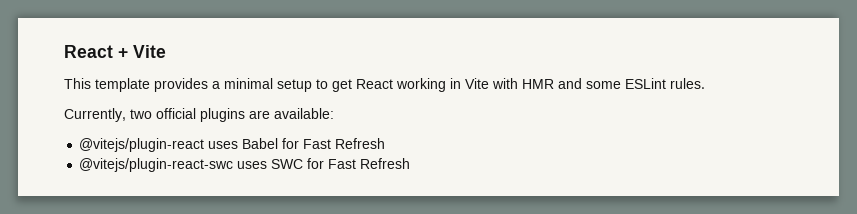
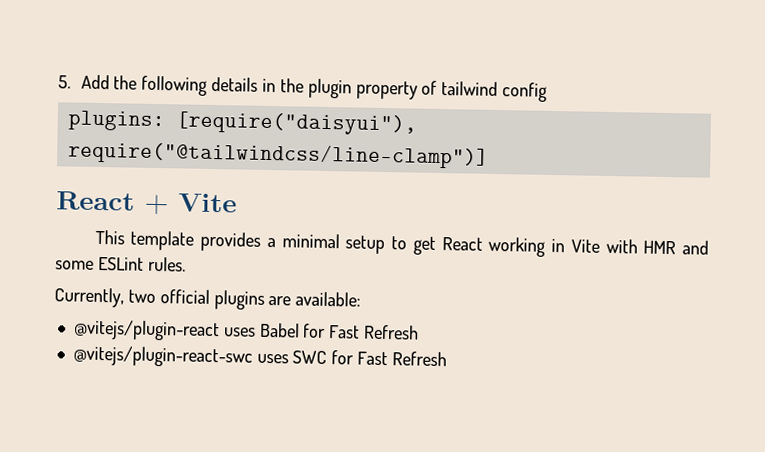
(64, 51) none -> [58,74,548,102] [67,110,417,136] [67,140,489,169] 5. Add the following details in the plugin property of tailwind config // plugins: [require("daisyui"), require("@tailwindcss/line-clamp")] //

